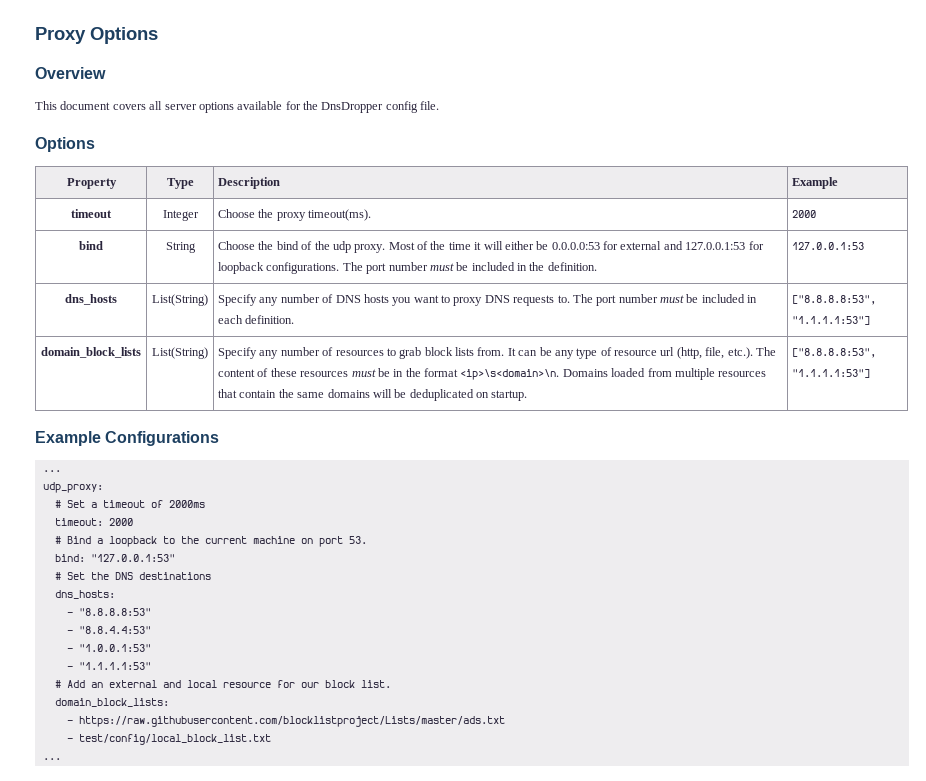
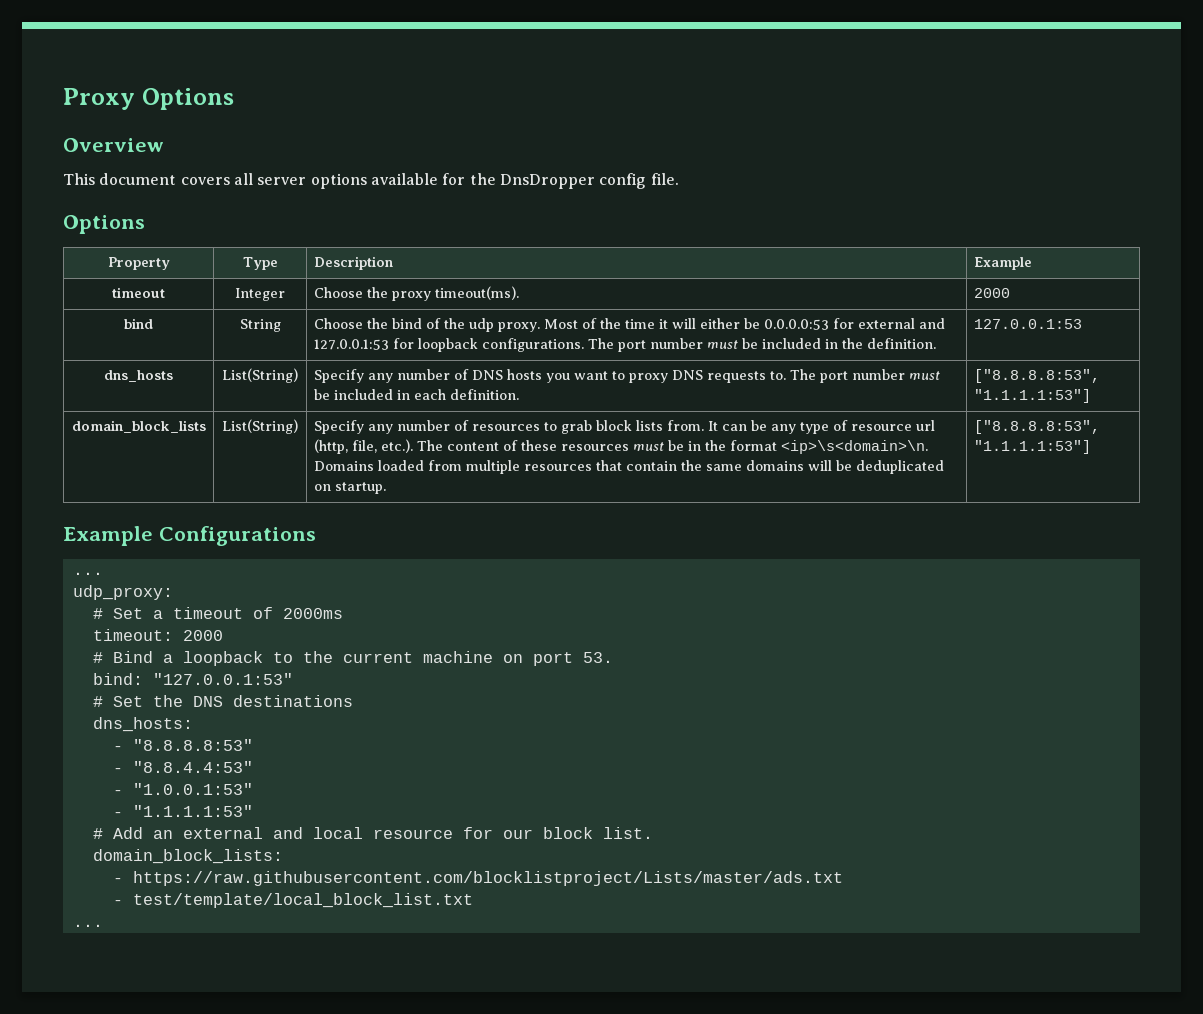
[78,734,271,745] test/config/local_block_list.txt -> [132,893,473,908] test/template/local_block_list.txt

